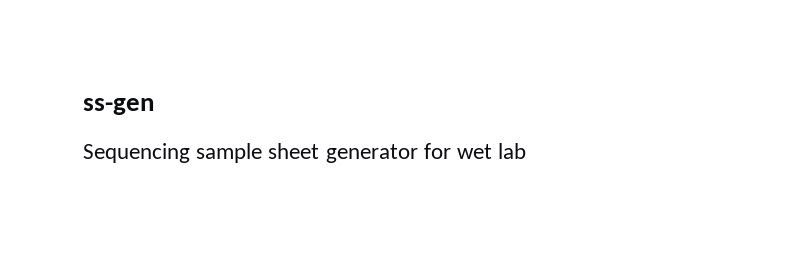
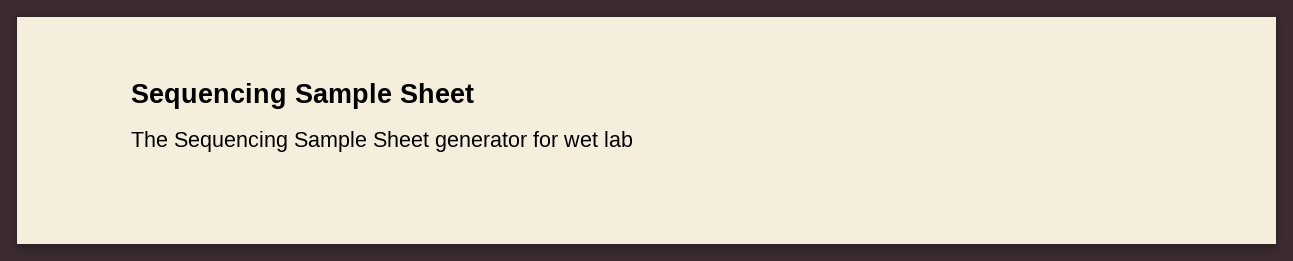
[83,98,154,115] [83,143,320,163] ss-gen // Sequencing sample sheet -> [131,83,474,109] [131,131,429,152] Sequencing Sample Sheet // The Sequencing Sample Sheet

